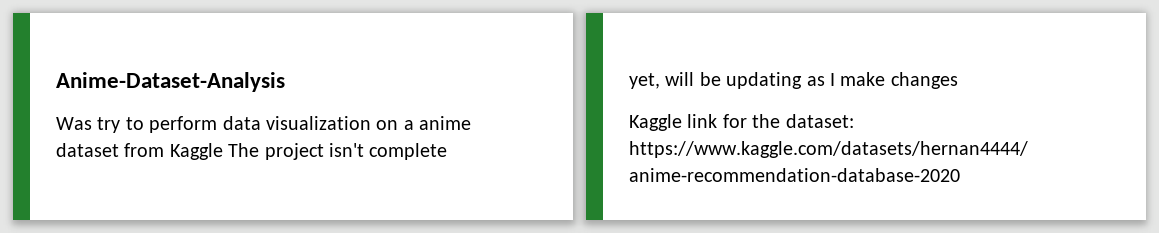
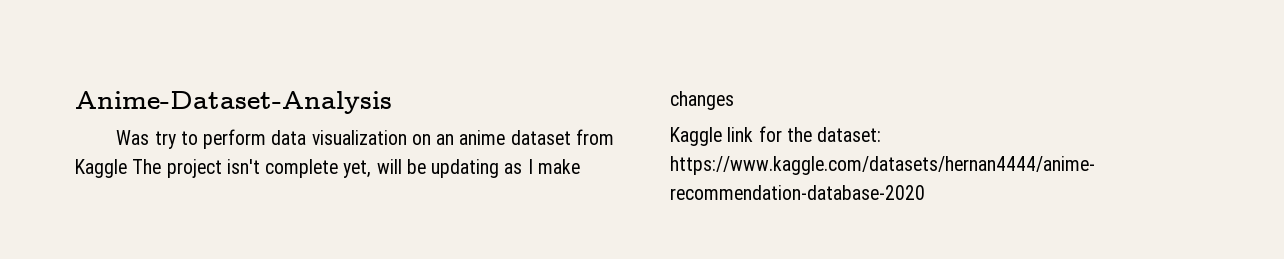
[403,120,414,130] a -> [436,134,455,145] an

